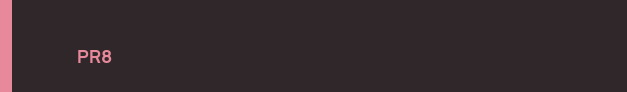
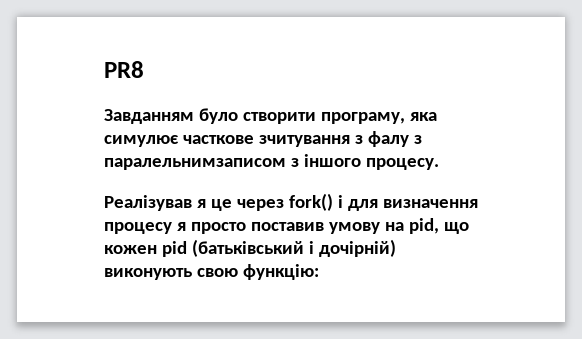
(112, 56) none -> [104,108,437,124] [104,131,422,147] [104,154,439,170] [104,193,478,211] [104,218,469,234] [104,239,396,257] [104,264,319,280] // Завданням було створити програму, яка симулює часткове зчитування з фалу з паралельнимзаписом з іншого процесу. // Реалізував я це через fork() і для визначення процесу я просто поставив умову на pid, що кожен pid (батьківський і дочірній) виконують свою функцію:

